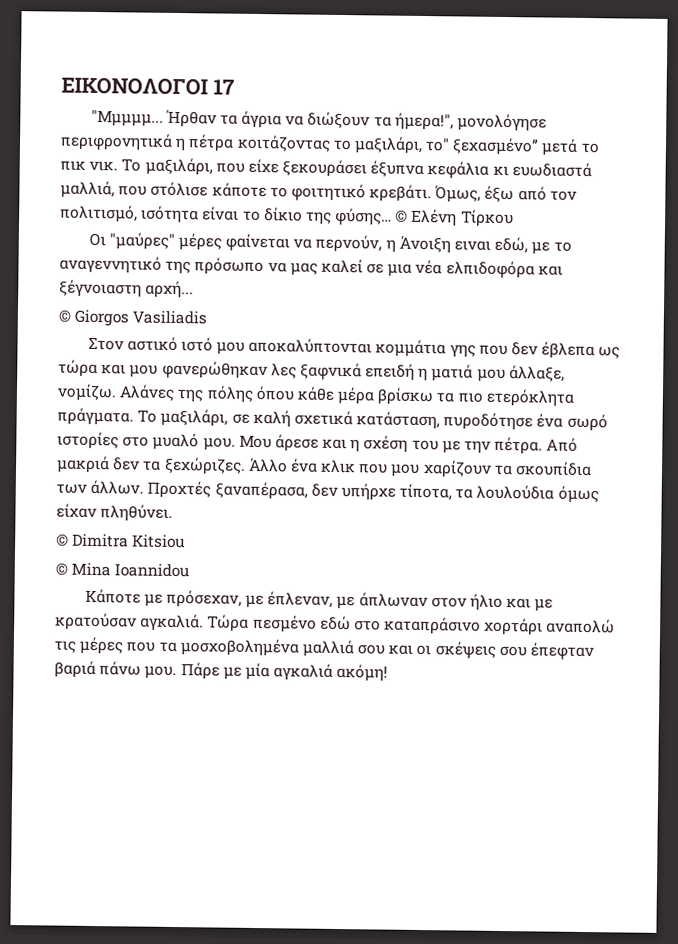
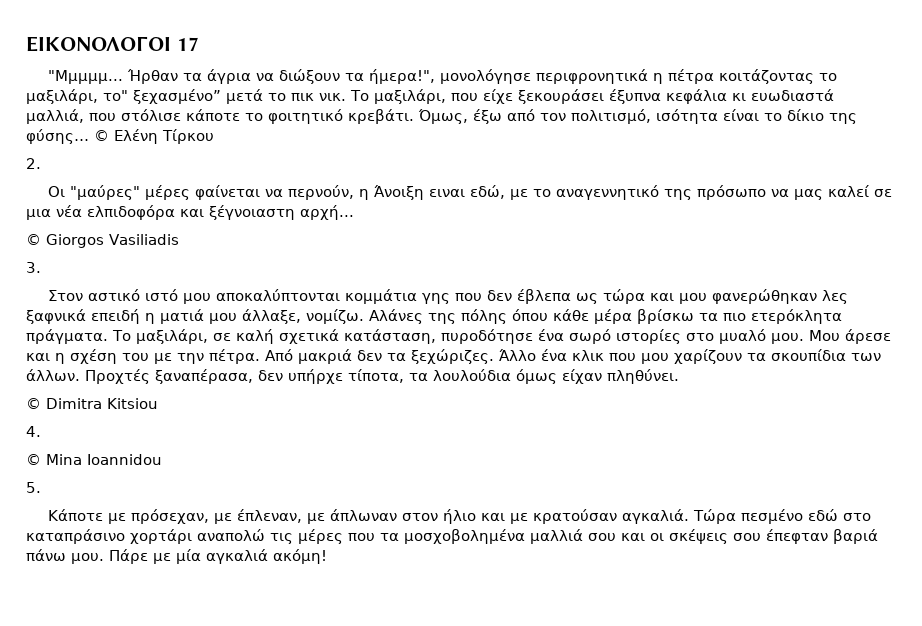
(514, 218) none -> [26,158,41,169] // 2.
(208, 317) none -> [26,262,41,273] // 3.
(186, 541) none -> [26,426,41,437] // 4.
(190, 570) none -> [26,482,41,493] // 5.

